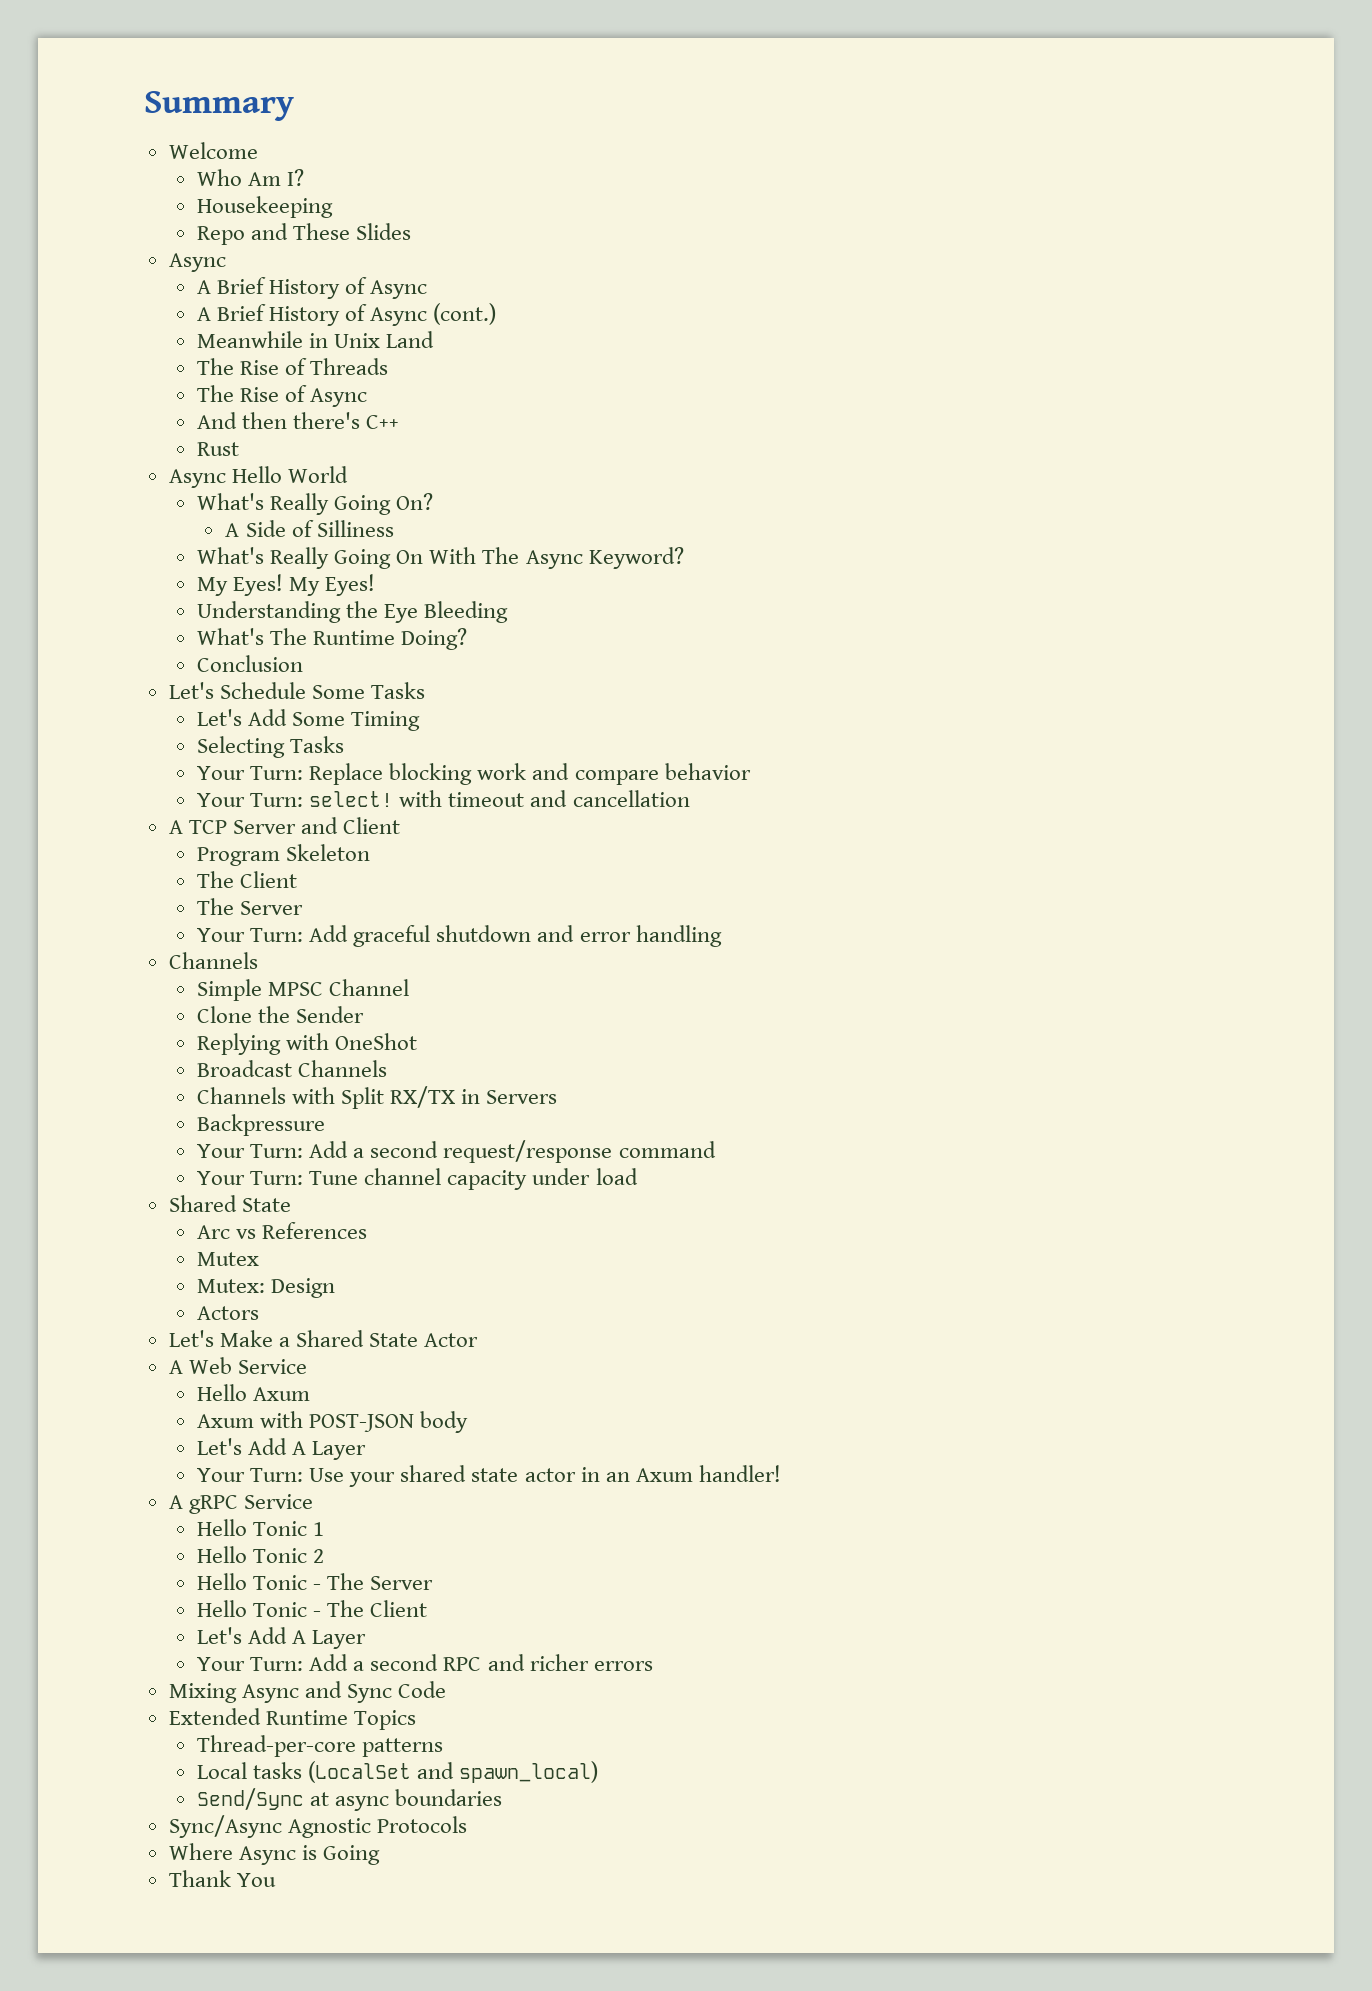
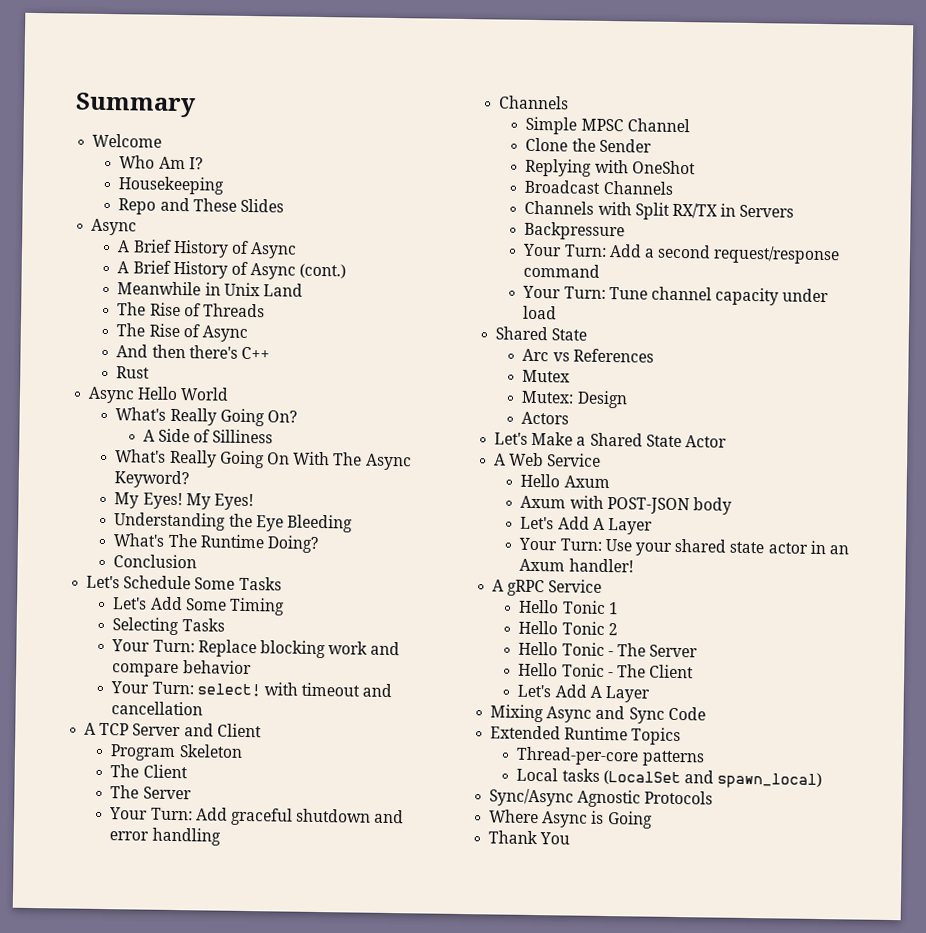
[197,1654,653,1671] // Your Turn: Add a second RPC and richer errors -> (650, 694) none
[197,1788,503,1811] // Send/Sync at async boundaries -> (823, 780) none

